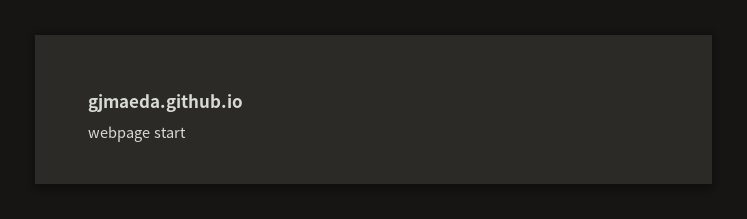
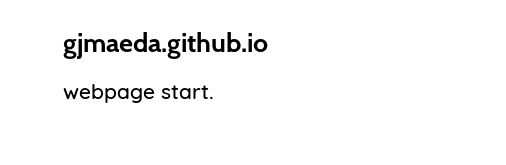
[153,127,186,138] start -> [161,85,214,99] start.

